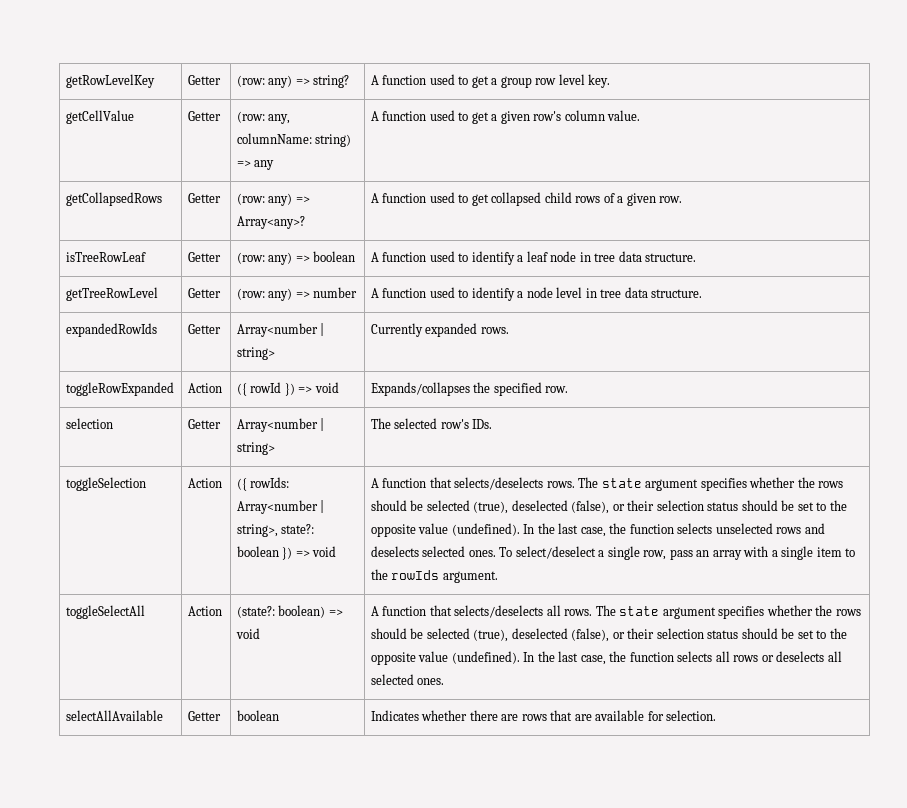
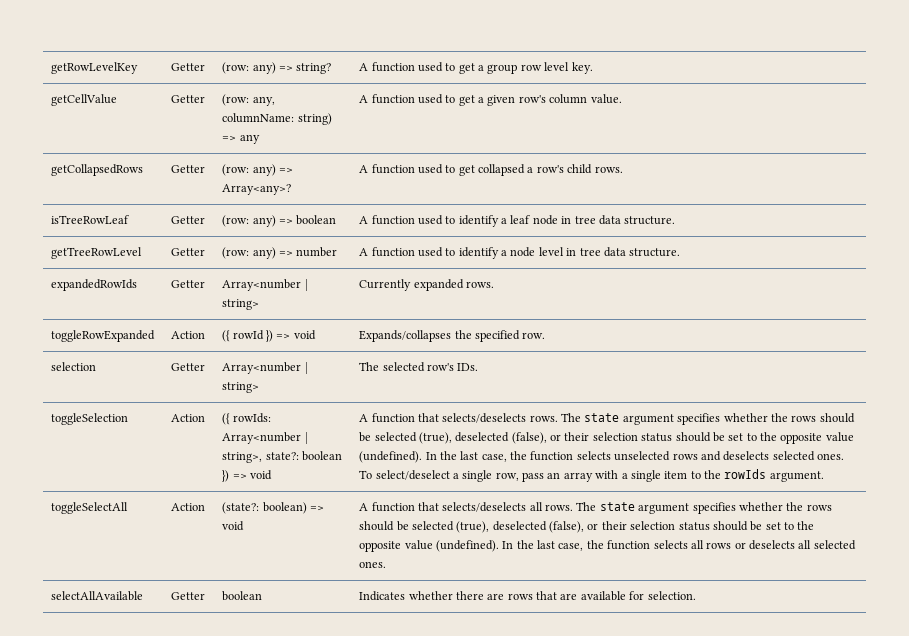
[544,192,683,206] child rows of a given row. -> [527,164,623,174] a row's child rows.

